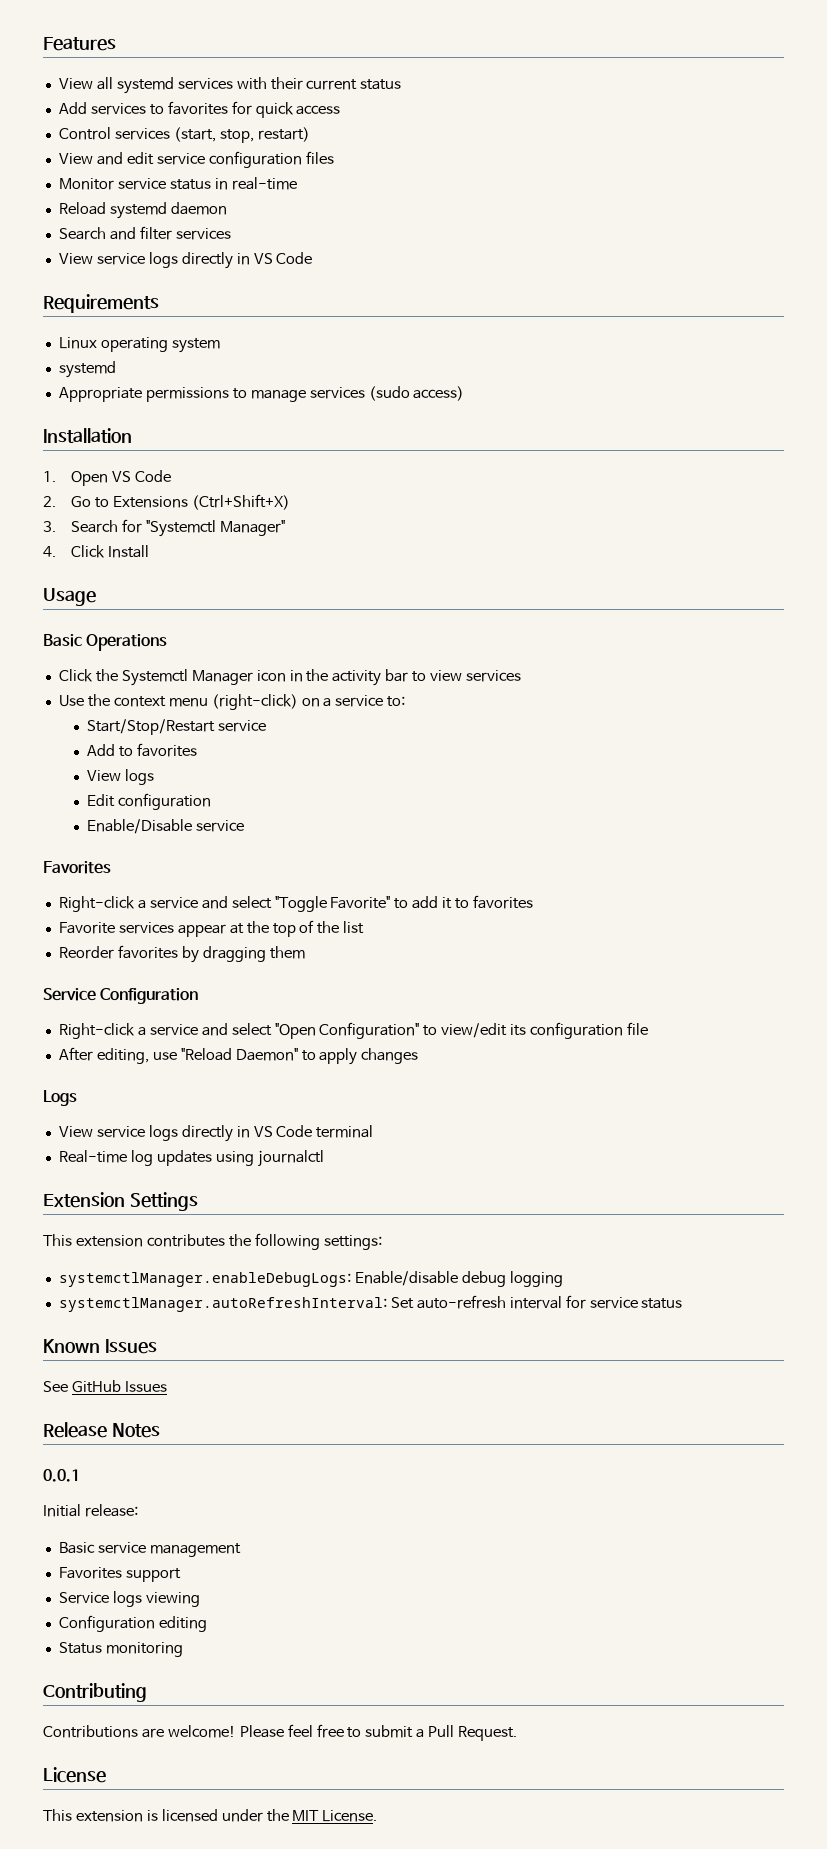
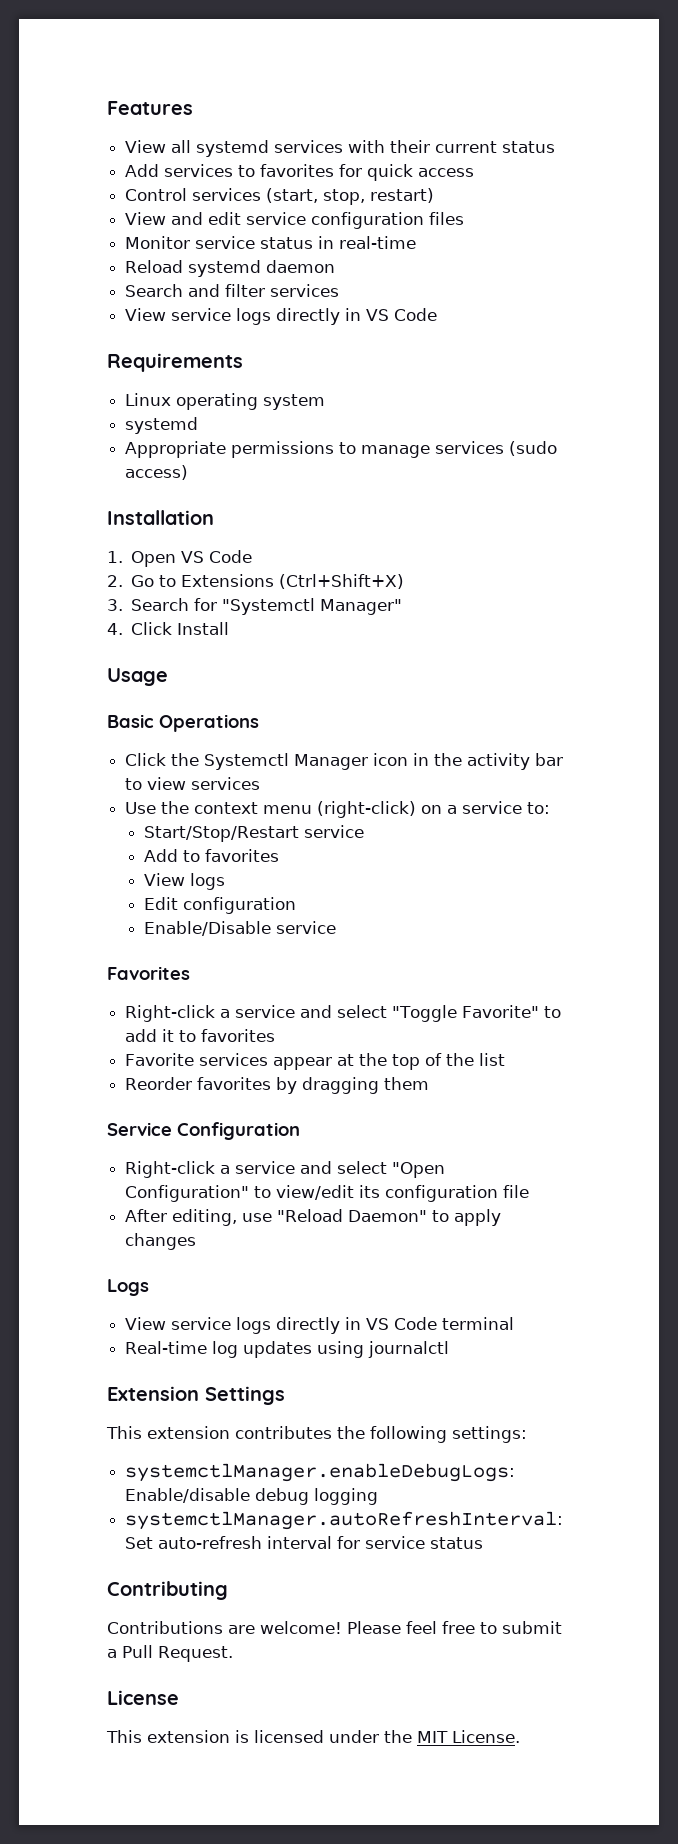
[43,1339,157,1354] [43,1380,167,1393] [43,1422,160,1438] [43,1469,80,1482] [43,1504,138,1517] [58,1542,241,1557] [58,1567,181,1582] [58,1591,200,1607] [58,1615,207,1632] [58,1642,183,1657] // Known Issues // See GitHub Issues // Release Notes // 0.0.1 // Initial release: // Basic service management // Favorites support // Service logs viewing // Configuration editing // Status monitoring -> (484, 1543) none

